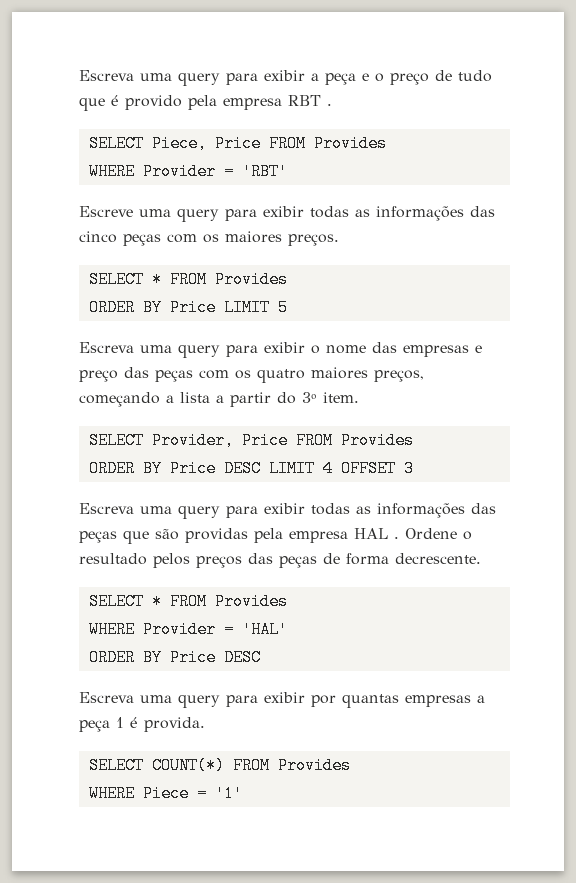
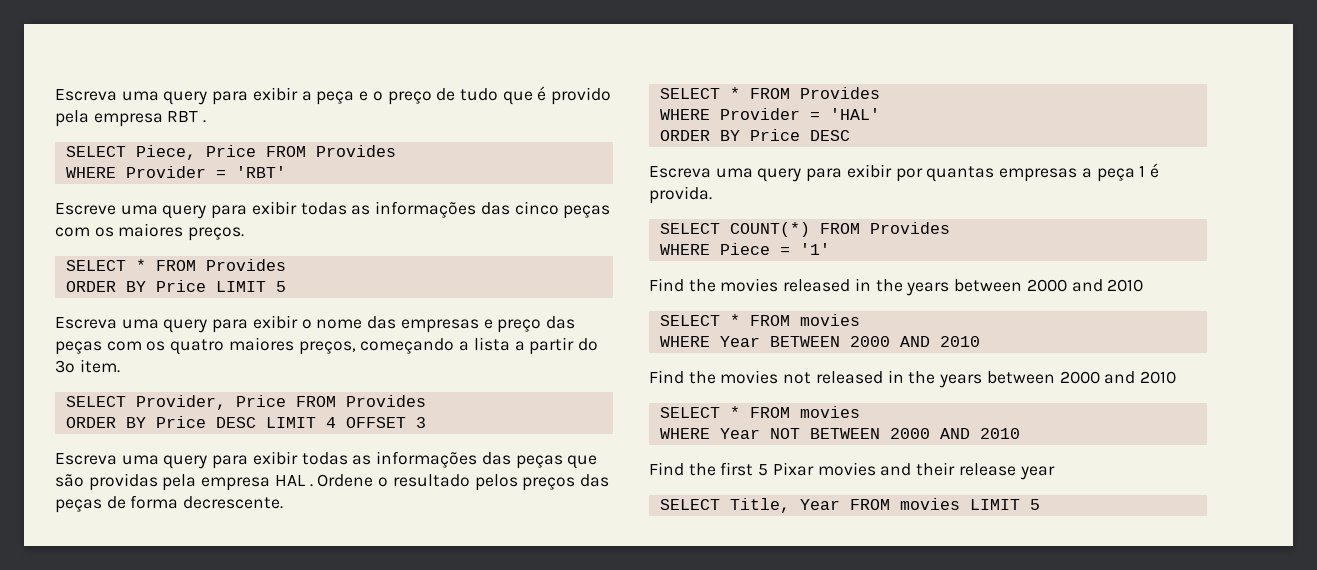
(243, 793) none -> [649,278,1144,296] [659,314,860,326] [659,336,980,347] [649,370,1176,388] [659,406,860,418] [659,428,1020,439] [649,462,1055,480] [659,498,1040,513] // Find the movies released in the years between 2000 and 2010 // SELECT * FROM movies // WHERE Year BETWEEN 2000 AND 2010 // Find the movies not released in the years between 2000 and 2010 // SELECT * FROM movies // WHERE Year NOT BETWEEN 2000 AND 2010 // Find the first 5 Pixar movies and their release year // SELECT Title, Year FROM movies LIMIT 5

